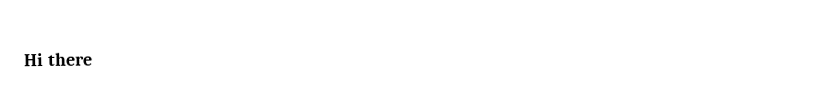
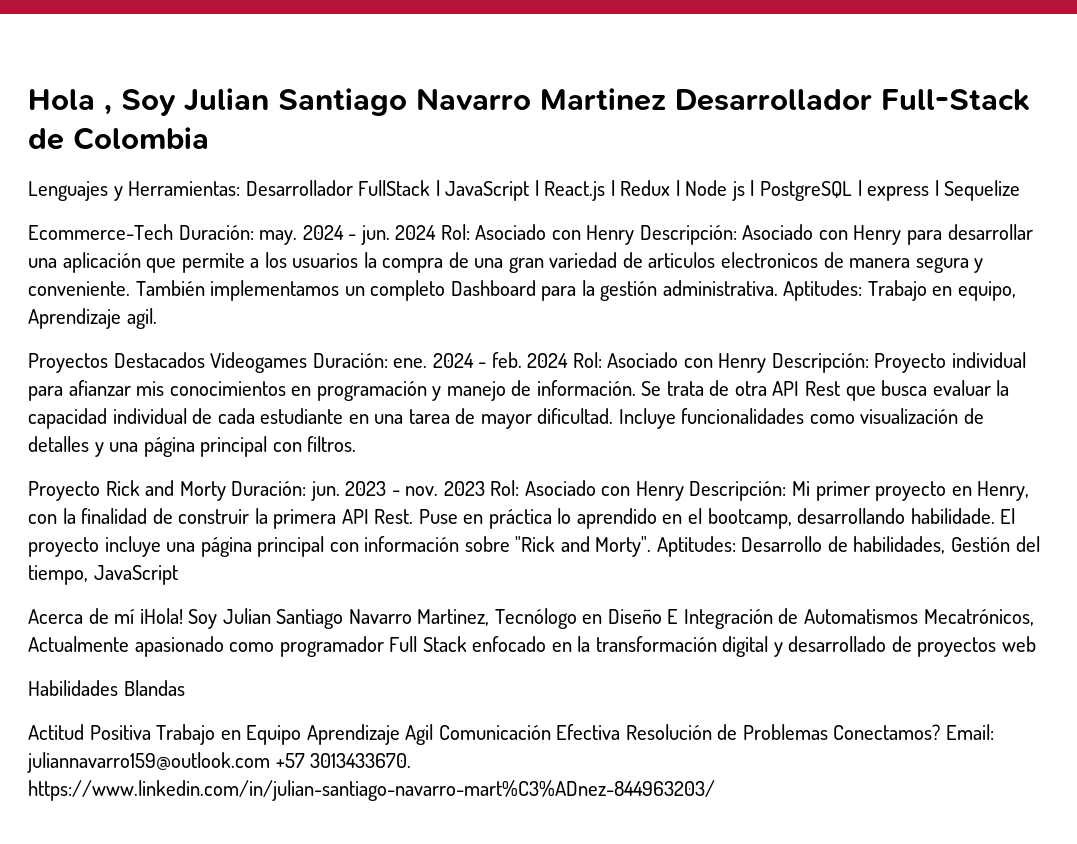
[23,52,93,67] Hi there -> [28,88,1030,116] [28,127,209,150] [28,180,1021,201] [28,224,1033,245] [28,252,984,273] [28,280,1016,301] [28,308,157,329] [28,352,1026,373] [28,380,1010,401] [28,408,985,429] [28,436,357,457] [28,480,1030,501] [28,508,1016,529] [28,536,1040,557] [28,565,178,585] [28,608,1034,629] [28,636,1036,657] [28,680,185,696] [28,724,994,745] [27,752,412,773] [28,780,715,801] Hola , Soy Julian Santiago Navarro Martinez Desarrollador Full-Stack de Colombia // Lenguajes y Herramientas: Desarrollador FullStack | JavaScript | React.js | Redux | Node js | PostgreSQL | express | Sequelize // Ecommerce-Tech Duración: may. 2024 - jun. 2024 Rol: Asociado con Henry Descripción: Asociado con Henry para desarrollar una aplicación que permite a los usuarios la compra de una gran variedad de articulos electronicos de manera segura y conveniente. También implementamos un completo Dashboard para la gestión administrativa. Aptitudes: Trabajo en equipo, Aprendizaje agil. // Proyectos Destacados Videogames Duración: ene. 2024 - feb. 2024 Rol: Asociado con Henry Descripción: Proyecto individual para afianzar mis conocimientos en programación y manejo de información. Se trata de otra API Rest que busca evaluar la capacidad individual de cada estudiante en una tarea de mayor dificultad. Incluye funcionalidades como visualización de detalles y una página principal con filtros. // Proyecto Rick and Morty Duración: jun. 2023 - nov. 2023 Rol: Asociado con Henry Descripción: Mi primer proyecto en Henry, con la finalidad de construir la primera API Rest. Puse en práctica lo aprendido en el bootcamp, desarrollando habilidade. El proyecto incluye una página principal con información sobre "Rick and Morty". Aptitudes: Desarrollo de habilidades, Gestión del tiempo, JavaScript // Acerca de mí ¡Hola! Soy Julian Santiago Navarro Martinez, Tecnólogo en Diseño E Integración de Automatismos Mecatrónicos, Actualmente apasionado como programador Full Stack enfocado en la transformación digital y desarrollado de proyectos web // Habilidades Blandas // Actitud Positiva Trabajo en Equipo Aprendizaje Agil Comunicación Efectiva Resolución de Problemas Conectamos? Email: juliannavarro159@outlook.com +57 3013433670. https://www.linkedin.com/in/julian-santiago-navarro-mart%C3%ADnez-844963203/

